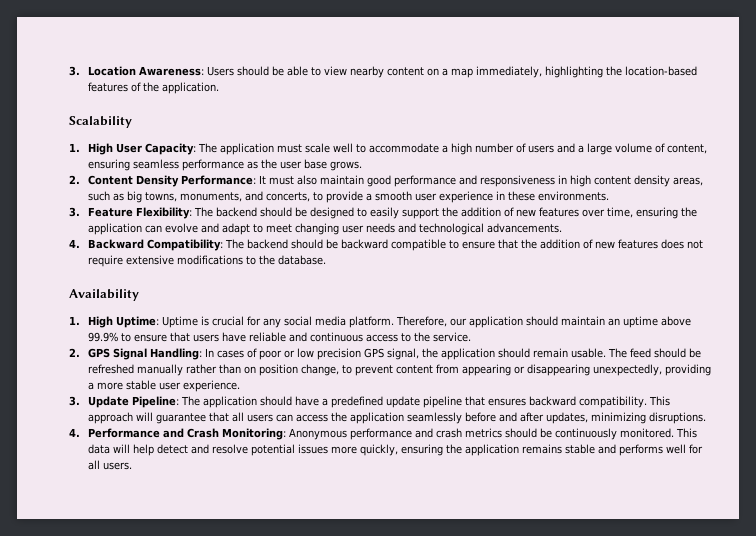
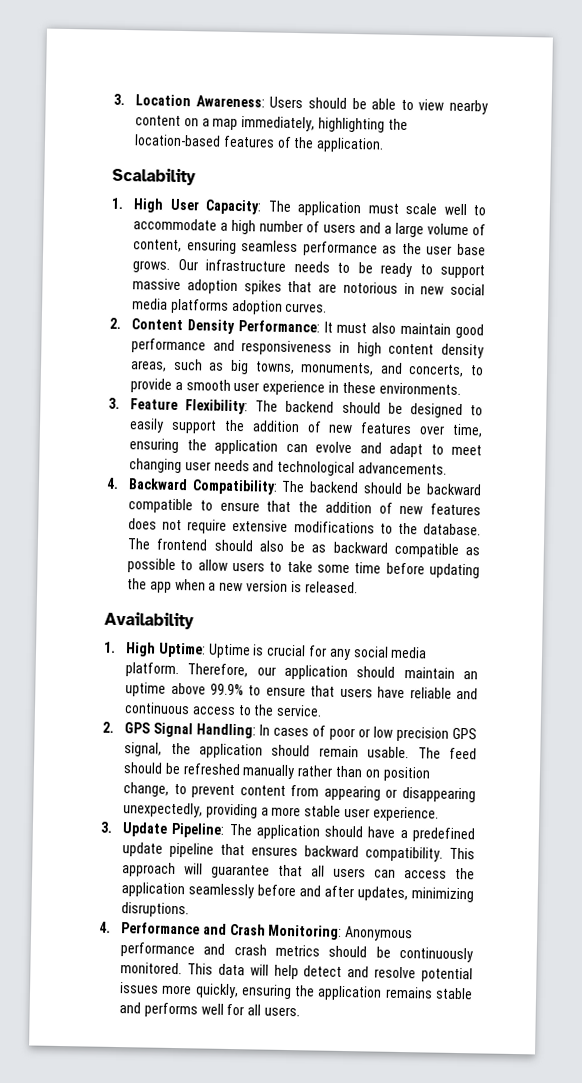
(363, 166) none -> [177,258,486,279] [132,278,486,296] [132,298,328,315] Our infrastructure needs to be ready to support massive adoption spikes that are notorious in new social media platforms adoption curves.
(327, 260) none -> [127,538,480,558] [127,558,481,579] [127,578,358,594] The frontend should also be as backward compatible as possible to allow users to take some time before updating the app when a new version is released.

